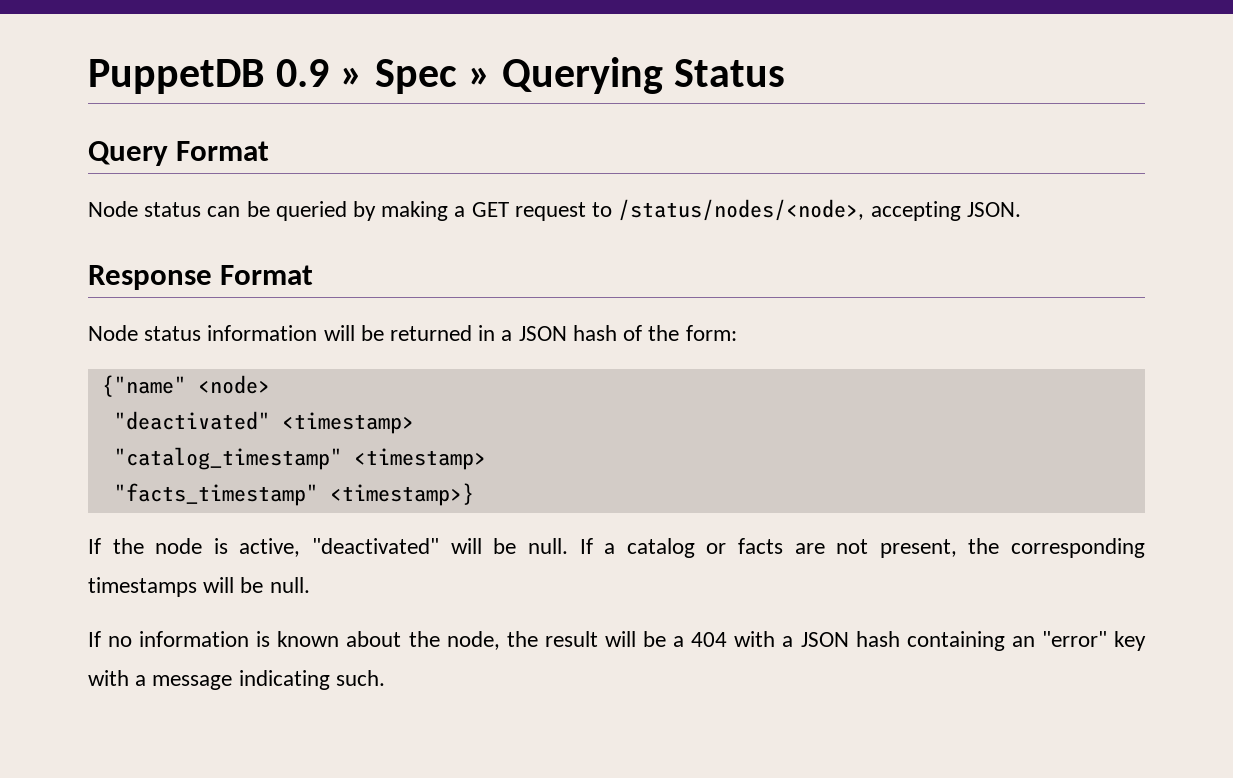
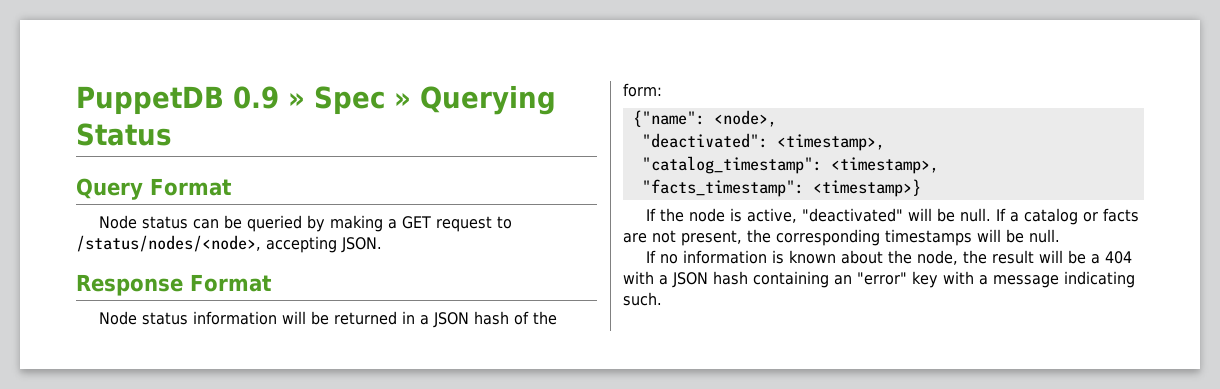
[101,375,270,397] [113,411,414,434] [113,447,486,470] [113,483,318,506] {"name" <node> // "deactivated" <timestamp> // "catalog_timestamp" <timestamp> // "facts_timestamp" -> [632,110,777,127] [641,133,885,151] [641,156,939,174] [641,179,804,197] {"name": <node>, // "deactivated": <timestamp>, // "catalog_timestamp": <timestamp>, // "facts_timestamp":

